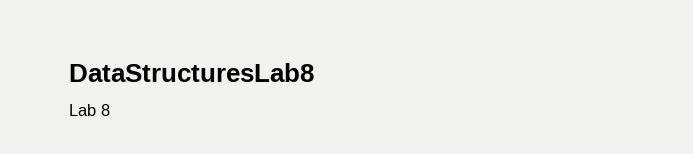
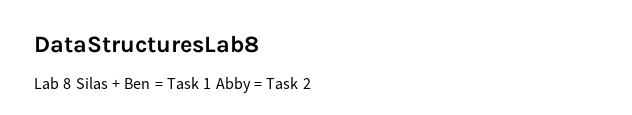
(110, 110) none -> [75,77,311,93] Silas + Ben = Task 1 Abby = Task 2

